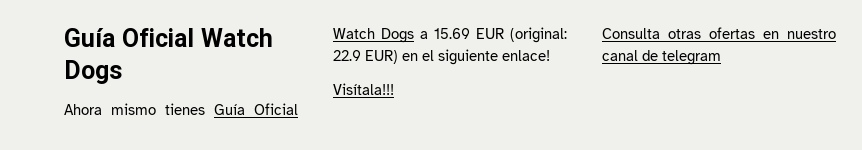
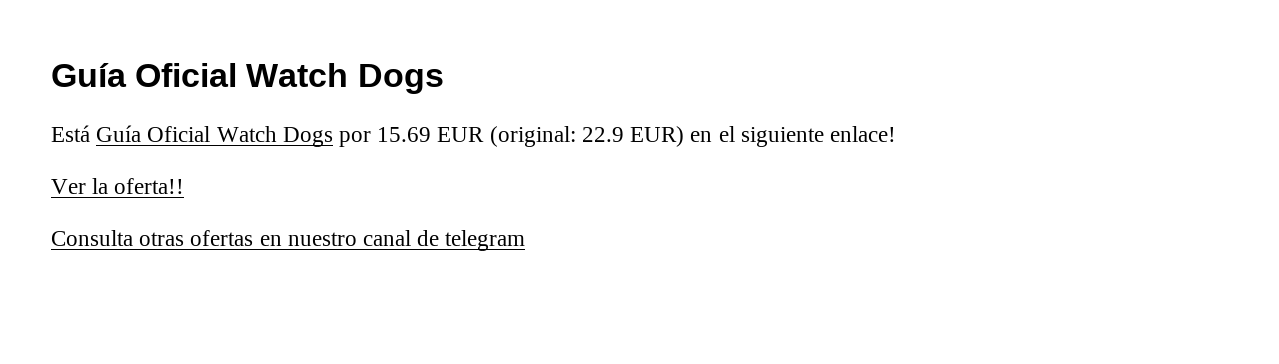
[64,103,298,115] [333,28,428,43] Ahora mismo tienes Guía Oficial Watch Dogs a -> [51,125,372,147] Está Guía Oficial Watch Dogs por
[333,83,394,95] Visítala!!! -> [51,178,185,194] Ver la oferta!!

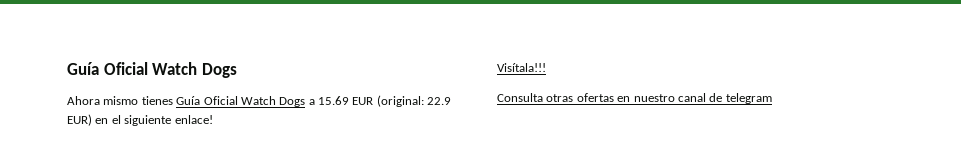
[51,125,372,147] Está Guía Oficial Watch Dogs por -> [67,96,315,107] Ahora mismo tienes Guía Oficial Watch Dogs a
[51,178,185,194] Ver la oferta!! -> [497,63,546,72] Visítala!!!

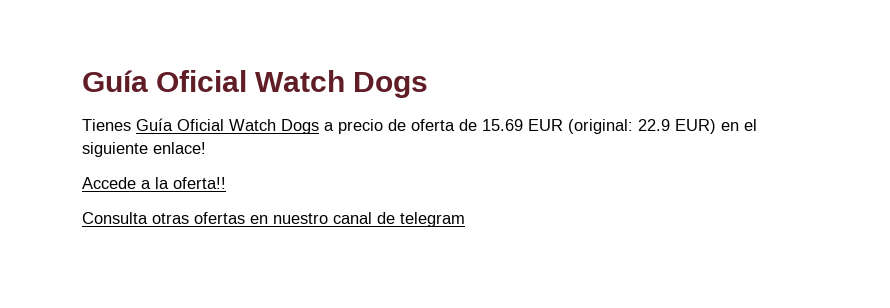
[67,96,173,105] Ahora mismo tienes -> [82,119,131,131] Tienes
(315, 102) none -> [338,119,477,134] precio de oferta de
[497,63,546,72] Visítala!!! -> [82,177,226,189] Accede a la oferta!!

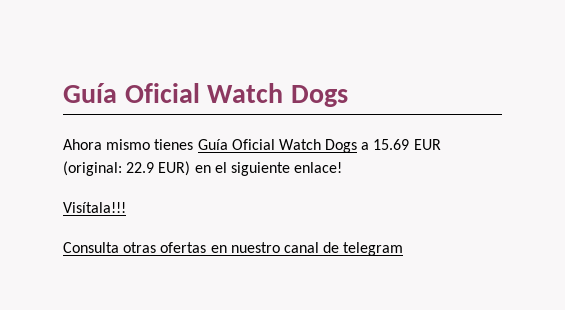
[82,119,131,131] Tienes -> [63,139,194,150] Ahora mismo tienes
[338,119,477,134] precio de oferta de -> (370, 146) none
[82,177,226,189] Accede a la oferta!! -> [63,202,126,213] Visítala!!!

